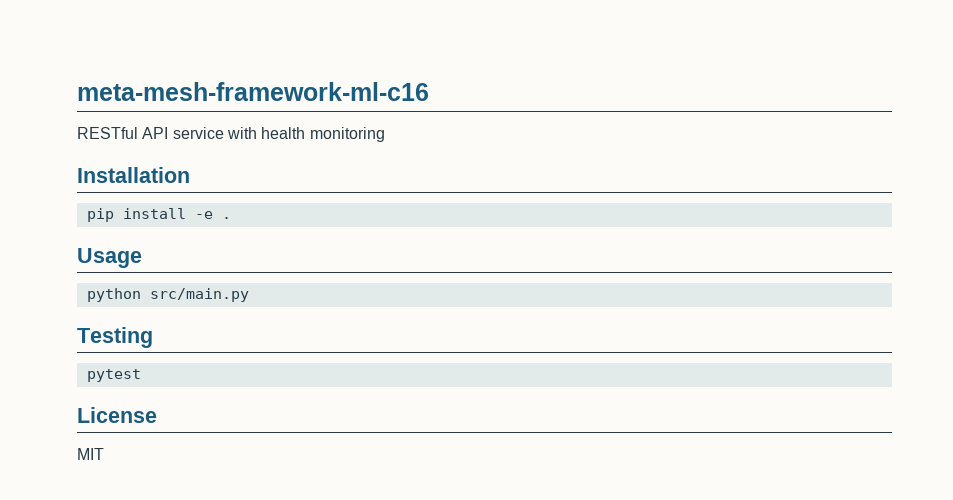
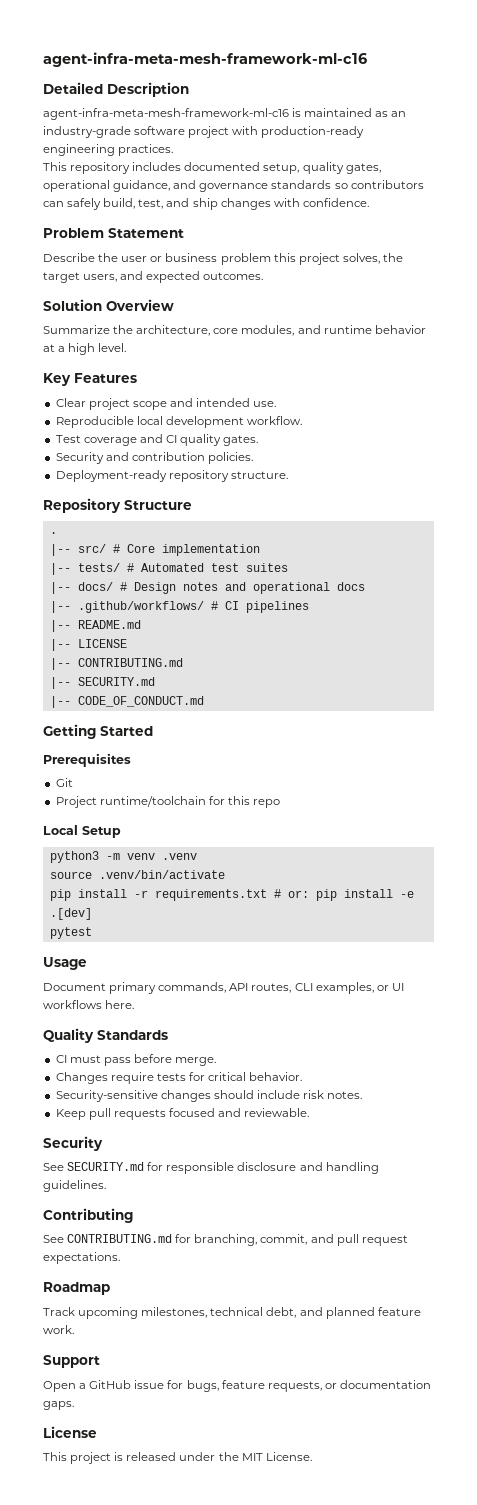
[77,82,429,101] [77,127,385,142] [77,167,190,183] [86,208,231,222] [77,248,142,268] [86,288,249,302] [77,327,153,348] [86,369,141,382] [77,407,157,423] [77,448,104,460] meta-mesh-framework-ml-c16 // RESTful API service with health monitoring // Installation // pip install -e . // Usage // python src/main.py // Testing // pytest // License // MIT -> [43,52,367,67] [43,82,189,97] [43,108,407,120] [43,126,365,138] [43,144,174,156] [43,162,381,174] [43,180,424,192] [43,198,369,210] [43,228,184,238] [43,253,403,265] [43,271,264,283] [43,299,174,311] [43,325,426,336] [43,343,127,355] [43,373,137,386] [55,398,277,410] [55,416,302,428] [55,434,259,446] [55,452,253,464] [55,470,288,482] [43,498,192,513] [49,532,57,534] [49,544,260,556] [49,563,288,575] [49,582,365,594] [49,601,309,613] [49,620,141,632] [49,639,127,651] [49,658,183,670] [49,677,155,689] [49,696,204,708] [43,724,153,739] [43,753,131,767] [55,778,73,787] [55,796,281,808] [43,825,121,838] [49,851,197,863] [49,870,225,879] [49,889,414,901] [49,908,92,920] [49,927,92,939] [43,957,87,970] [43,982,404,994] [43,1000,135,1009] [43,1028,168,1043] [55,1054,217,1066] [55,1072,303,1084] [55,1090,363,1102] [55,1108,310,1120] [43,1136,103,1151] [43,1162,379,1174] [43,1180,106,1192] [43,1208,133,1223] [43,1234,408,1246] [43,1252,120,1264] [43,1282,110,1295] [43,1307,421,1319] [43,1325,74,1334] [43,1355,100,1368] [43,1380,431,1392] [43,1401,74,1410] [43,1426,97,1438] [43,1452,312,1464] agent-infra-meta-mesh-framework-ml-c16 // Detailed Description // agent-infra-meta-mesh-framework-ml-c16 is maintained as an industry-grade software project with production-ready engineering practices. // This repository includes documented setup, quality gates, operational guidance, and governance standards so contributors can safely build, test, and ship changes with confidence. // Problem Statement // Describe the user or business problem this project solves, the target users, and expected outcomes. // Solution Overview // Summarize the architecture, core modules, and runtime behavior at a high level. // Key Features // Clear project scope and intended use. // Reproducible local development workflow. // Test coverage and CI quality gates. // Security and contribution policies. // Deployment-ready repository structure. // Repository Structure // . // |-- src/ # Core implementation // |-- tests/ # Automated test suites // |-- docs/ # Design notes and operational docs // |-- .github/workflows/ # CI pipelines // |-- README.md // |-- LICENSE // |-- CONTRIBUTING.md // |-- SECURITY.md // |-- CODE_OF_CONDUCT.md // Getting Started // Prerequisites // Git // Project runtime/toolchain for this repo // Local Setup // python3 -m venv .venv // source .venv/bin/activate // pip install -r requirements.txt # or: pip install -e .[dev] // pytest // Usage // Document primary commands, API routes, CLI examples, or UI workflows here. // Quality Standards // CI must pass before merge. // Changes require tests for critical behavior. // Security-sensitive changes should include risk notes. // Keep pull requests focused and reviewable. // Security // See SECURITY.md for responsible disclosure and handling guidelines. // Contributing // See CONTRIBUTING.md for branching, commit, and pull request expectations. // Roadmap // Track upcoming milestones, technical debt, and planned feature work. // Support // Open a GitHub issue for bugs, feature requests, or documentation gaps. // License // This project is released under the MIT License.

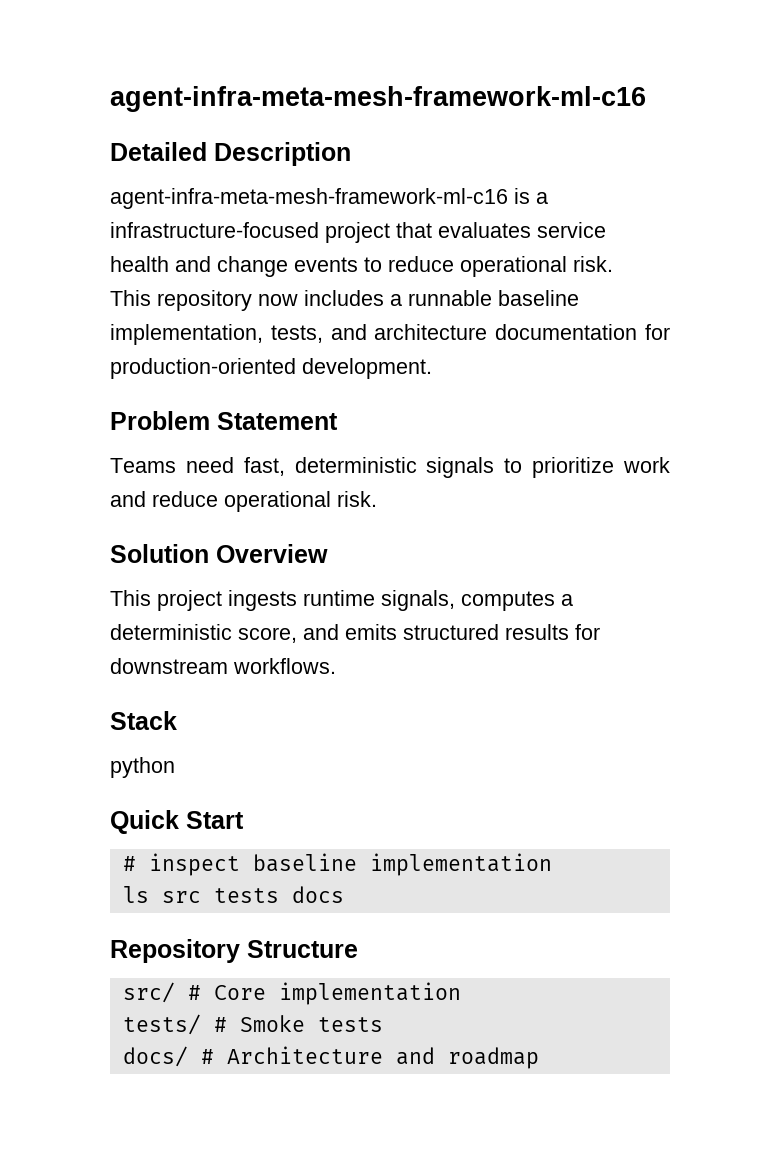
[304,108,407,117] [43,126,365,138] [43,144,174,156] [43,162,381,174] [43,180,424,192] [43,198,369,210] [43,228,184,238] [43,253,403,265] [43,271,264,283] [43,299,174,311] [43,325,426,336] [43,343,127,355] [43,373,137,386] [55,398,277,410] [55,416,302,428] [55,434,259,446] [55,452,253,464] [55,470,288,482] maintained as an industry-grade software project with production-ready engineering practices. // This repository includes documented setup, quality gates, operational guidance, and governance standards so contributors can safely build, test, and ship changes with confidence. // Problem Statement // Describe the user or business problem this project solves, the target users, and expected outcomes. // Solution Overview // Summarize the architecture, core modules, and runtime behavior at a high level. // Key Features // Clear project scope and intended use. // Reproducible local development workflow. // Test coverage and CI quality gates. // Security and contribution policies. // Deployment-ready repository structure. -> [536,192,548,204] [110,222,606,243] [110,256,613,277] [110,290,579,311] [110,324,670,345] [110,358,432,379] [110,411,338,430] [110,457,670,478] [110,491,377,512] [110,544,328,563] [110,590,573,611] [110,624,600,643] [110,658,336,674] [110,711,177,730] [110,757,175,778] [110,810,244,834] [122,853,552,876] [122,886,344,903] a infrastructure-focused project that evaluates service health and change events to reduce operational risk. // This repository now includes a runnable baseline implementation, tests, and architecture documentation for production-oriented development. // Problem Statement // Teams need fast, deterministic signals to prioritize work and reduce operational risk. // Solution Overview // This project ingests runtime signals, computes a deterministic score, and emits structured results for downstream workflows. // Stack // python // Quick Start // # inspect baseline implementation // ls src tests docs
[49,532,57,534] [49,544,71,556] . // |-- -> (358, 949) none
[49,563,71,575] |-- -> (461, 993) none
[140,563,288,572] [49,582,365,594] [49,601,309,613] [49,620,141,632] [49,639,127,651] [49,658,183,670] [49,677,155,689] [49,696,204,708] [43,724,153,739] [43,753,131,767] [55,778,73,787] [55,796,281,808] [43,825,121,838] [49,851,197,863] [49,870,225,879] [49,889,414,901] [49,908,92,920] [49,927,92,939] [43,957,87,970] [43,982,404,994] [43,1000,135,1009] [43,1028,168,1043] [55,1054,217,1066] [55,1072,303,1084] [55,1090,363,1102] [55,1108,310,1120] [43,1136,103,1151] [43,1162,379,1174] [43,1180,106,1192] [43,1208,133,1223] [43,1234,408,1246] [43,1252,120,1264] [43,1282,110,1295] [43,1307,421,1319] [43,1325,74,1334] [43,1355,100,1368] [43,1380,431,1392] [43,1401,74,1410] [43,1426,97,1438] [43,1452,312,1464] Automated test suites // |-- docs/ # Design notes and operational docs // |-- .github/workflows/ # CI pipelines // |-- README.md // |-- LICENSE // |-- CONTRIBUTING.md // |-- SECURITY.md // |-- CODE_OF_CONDUCT.md // Getting Started // Prerequisites // Git // Project runtime/toolchain for this repo // Local Setup // python3 -m venv .venv // source .venv/bin/activate // pip install -r requirements.txt # or: pip install -e .[dev] // pytest // Usage // Document primary commands, API routes, CLI examples, or UI workflows here. // Quality Standards // CI must pass before merge. // Changes require tests for critical behavior. // Security-sensitive changes should include risk notes. // Keep pull requests focused and reviewable. // Security // See SECURITY.md for responsible disclosure and handling guidelines. // Contributing // See CONTRIBUTING.md for branching, commit, and pull request expectations. // Roadmap // Track upcoming milestones, technical debt, and planned feature work. // Support // Open a GitHub issue for bugs, feature requests, or documentation gaps. // License // This project is released under the MIT License. -> [239,1015,383,1032] [122,1046,539,1069] Smoke tests // docs/ # Architecture and roadmap

